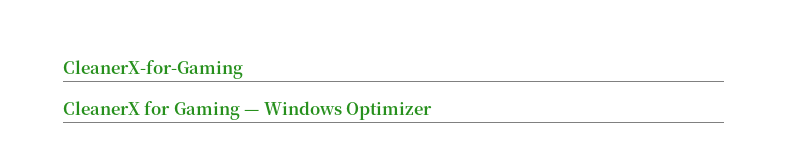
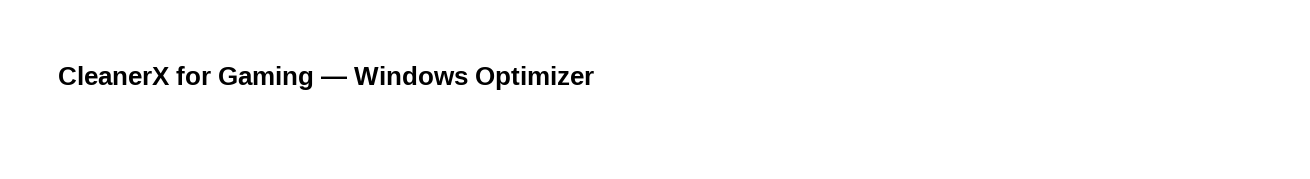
[63,60,243,79] CleanerX-for-Gaming // -> (58, 75) none

